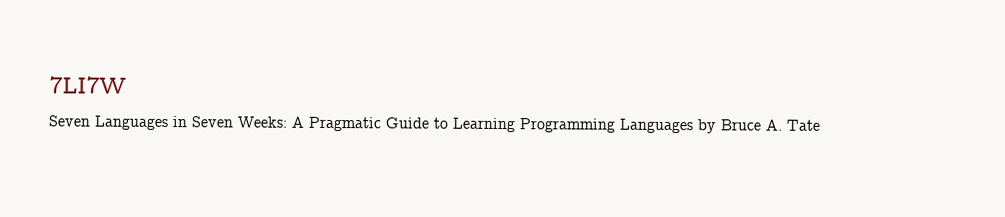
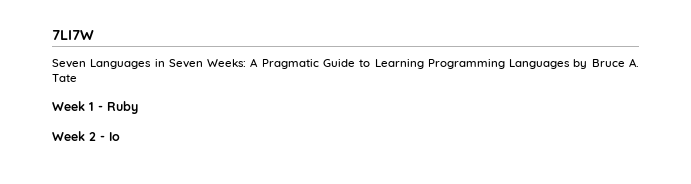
(820, 125) none -> [52,101,138,114] [52,131,120,141] // Week 1 - Ruby // Week 2 - Io

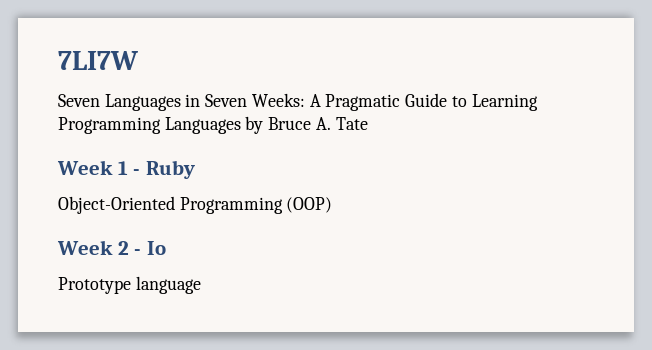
(138, 107) none -> [58,196,333,214] // Object-Oriented Programming (OOP)
(120, 136) none -> [58,276,201,294] // Prototype language

